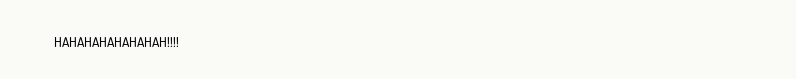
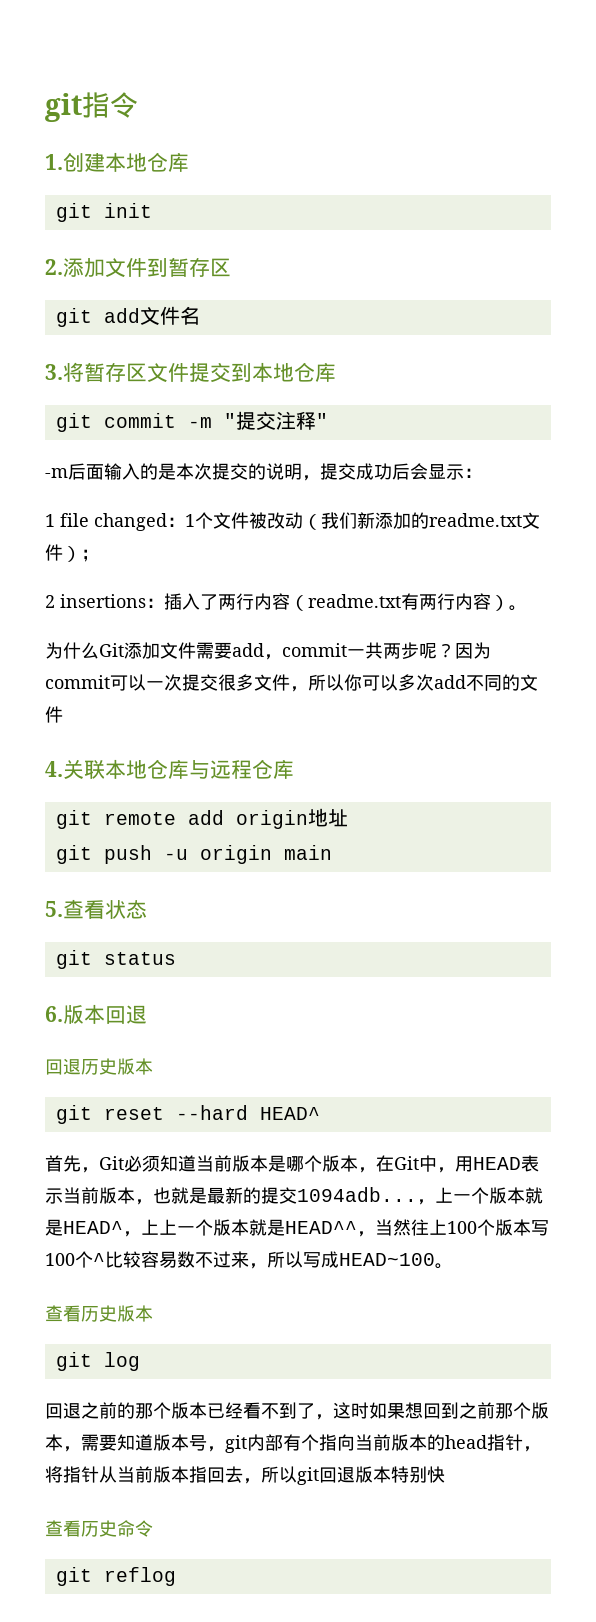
[54,37,179,47] HAHAHAHAHAHAHAH!!!! -> [45,92,138,122] [45,152,189,172] [55,203,152,222] [45,257,231,278] [55,306,200,327] [45,362,336,383] [55,411,328,432] [45,463,482,481] [45,512,540,531] [45,544,99,562] [45,593,527,611] [45,642,491,660] [45,674,538,692] [45,706,63,723] [45,759,294,779] [55,808,348,829] [55,845,332,864] [45,899,147,919] [55,950,176,969] [45,1004,147,1024] [45,1058,153,1075] [55,1105,320,1124] [45,1155,539,1173] [45,1187,543,1205] [45,1219,549,1237] [45,1251,453,1269] [45,1305,153,1322] [55,1352,140,1371] [45,1402,549,1420] [45,1434,541,1453] [45,1466,445,1485] [45,1520,153,1537] [55,1567,176,1586] git指令 // 1.创建本地仓库 // git init // 2.添加文件到暂存区 // git add文件名 // 3.将暂存区文件提交到本地仓库 // git commit -m "提交注释" // -m后面输入的是本次提交的说明，提交成功后会显示： // 1 file changed：1个文件被改动（我们新添加的readme.txt文件）； // 2 insertions：插入了两行内容（readme.txt有两行内容）。 // 为什么Git添加文件需要add，commit一共两步呢？因为commit可以一次提交很多文件，所以你可以多次add不同的文件 // 4.关联本地仓库与远程仓库 // git remote add origin地址 // git push -u origin main // 5.查看状态 // git status // 6.版本回退 // 回退历史版本 // git reset --hard HEAD^ // 首先，Git必须知道当前版本是哪个版本，在Git中，用HEAD表示当前版本，也就是最新的提交1094adb...，上一个版本就是HEAD^，上上一个版本就是HEAD^^，当然往上100个版本写100个^比较容易数不过来，所以写成HEAD~100。 // 查看历史版本 // git log // 回退之前的那个版本已经看不到了，这时如果想回到之前那个版本，需要知道版本号，git内部有个指向当前版本的head指针，将指针从当前版本指回去，所以git回退版本特别快 // 查看历史命令 // git reflog

